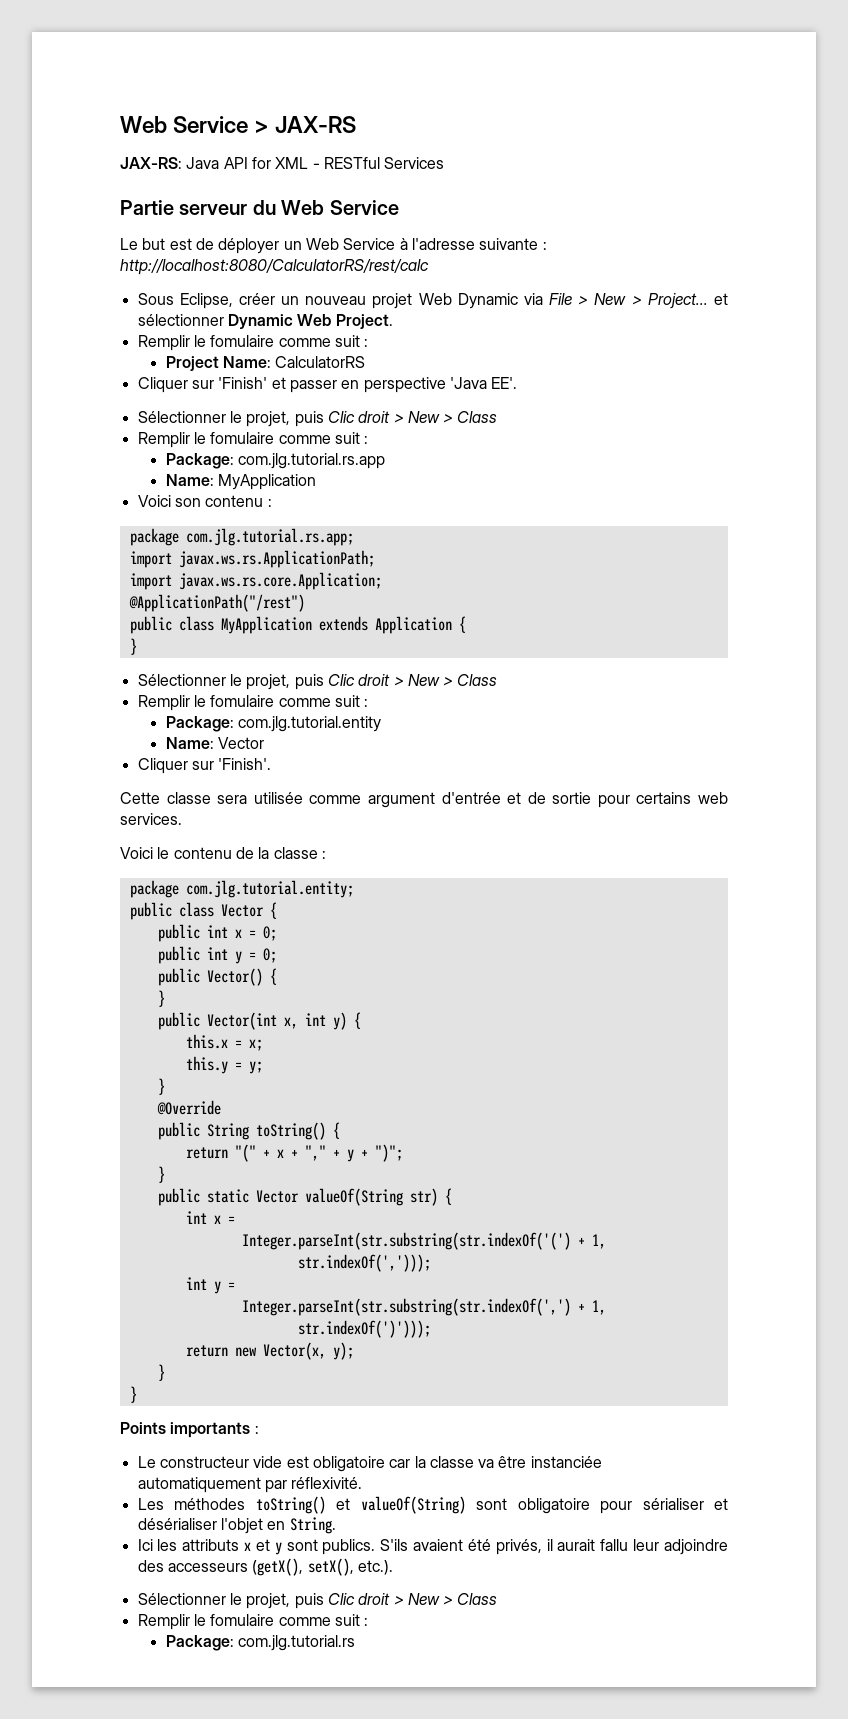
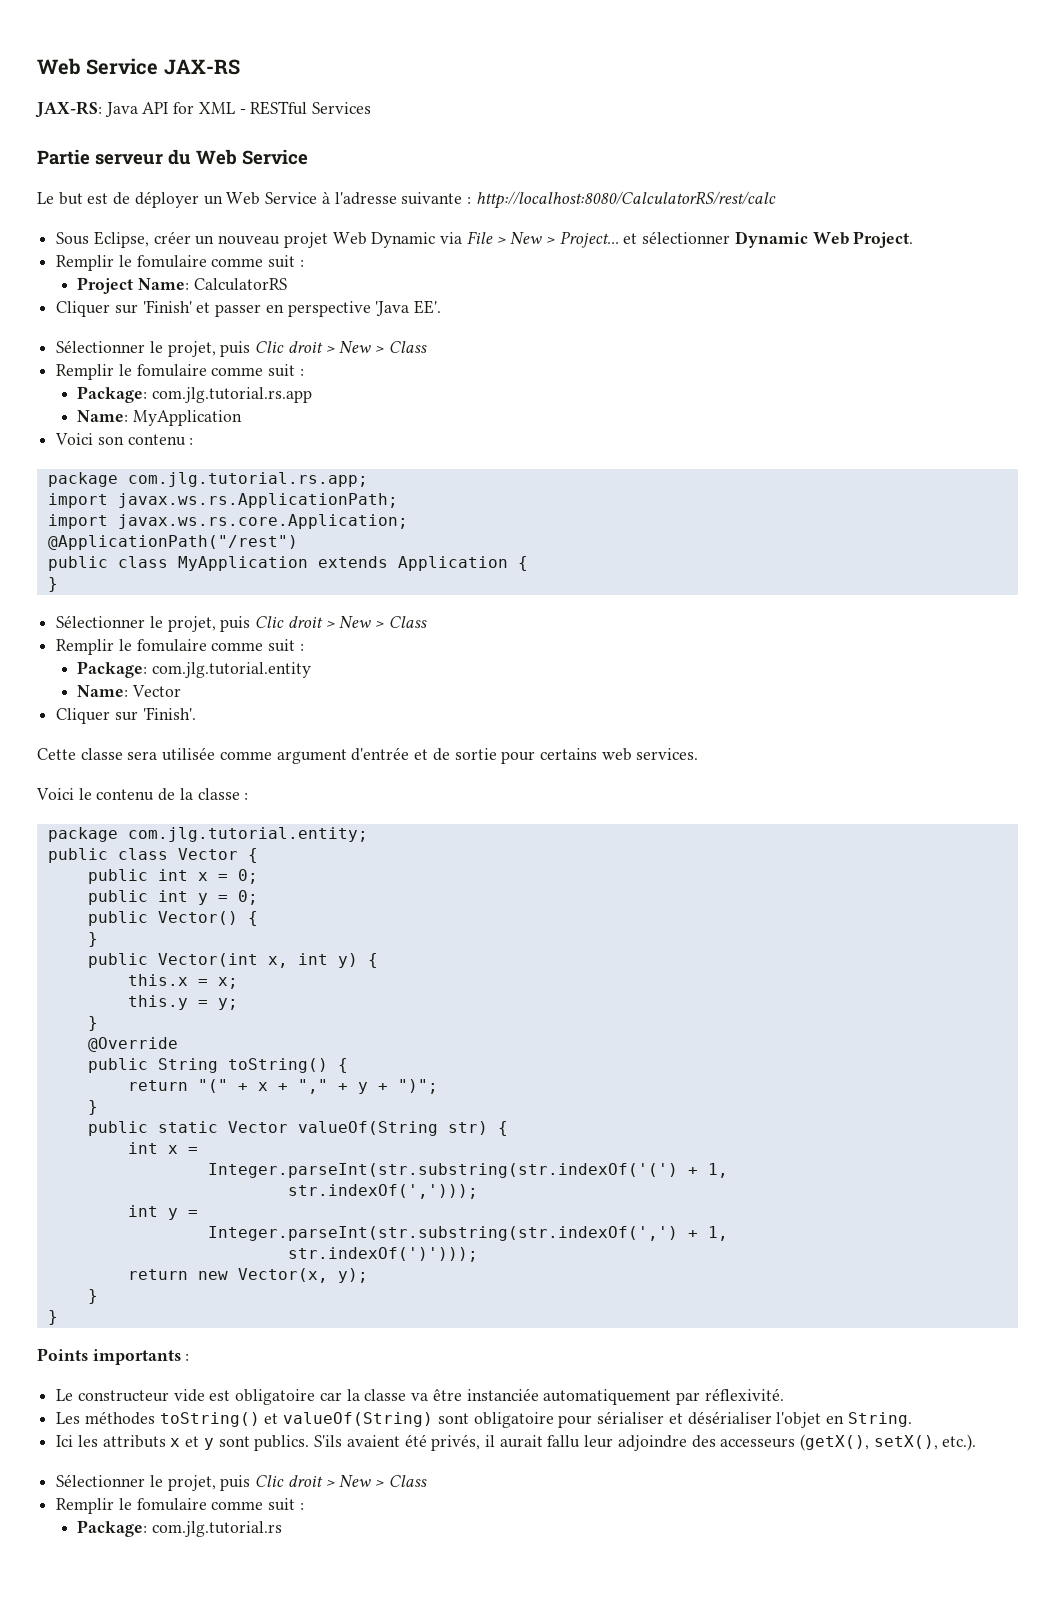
[120,116,270,133] Web Service > -> [37,58,159,75] Web Service

